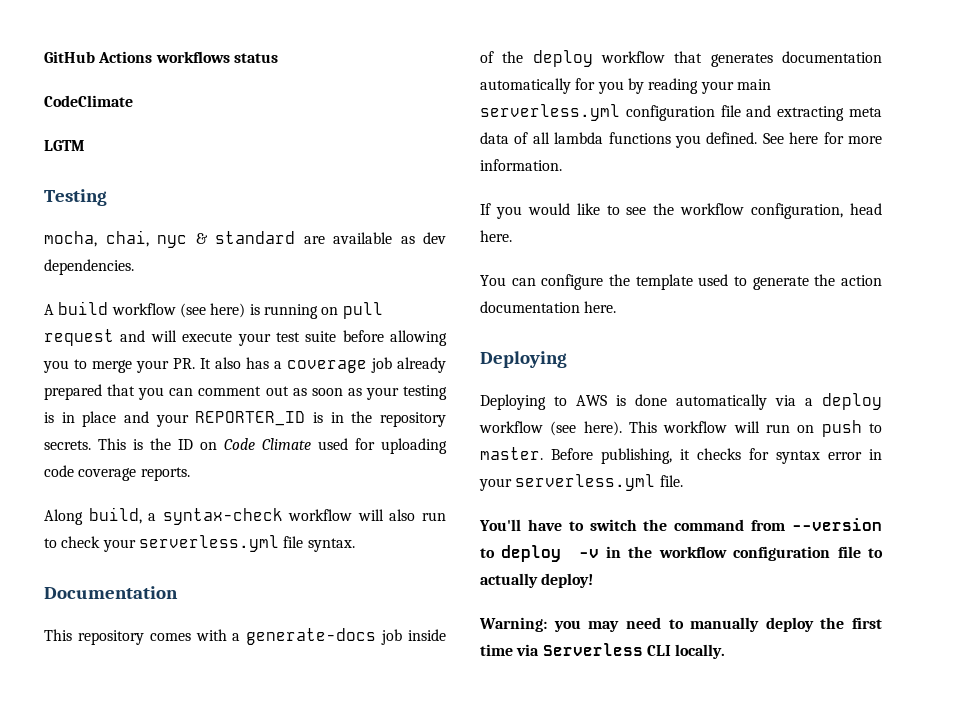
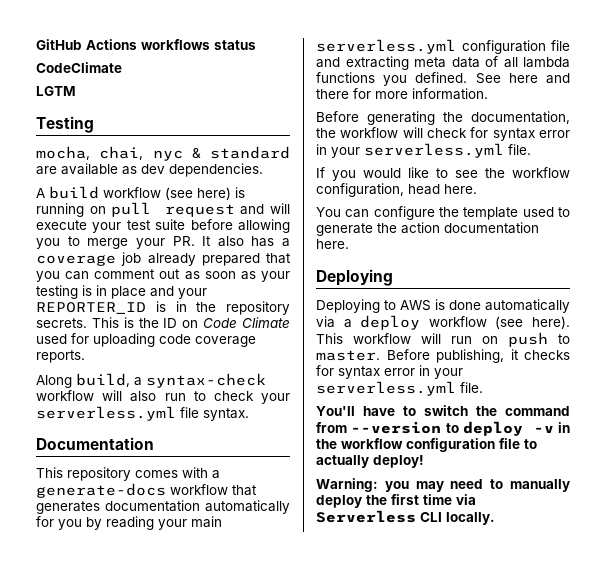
[381,629,446,645] [480,50,593,67] job inside of the deploy -> (166, 490) none
(819, 138) none -> [546,73,570,84] [316,89,349,99] and there
(562, 165) none -> [316,111,570,125] [316,127,570,141] [316,143,531,158] // Before generating the documentation, the workflow will check for syntax error in your serverless.yml file.

